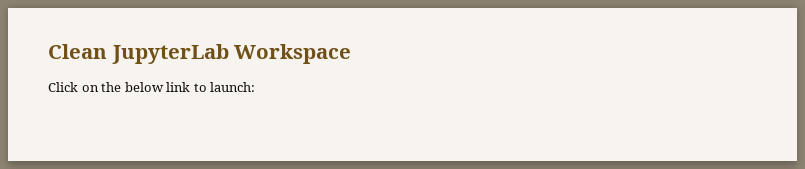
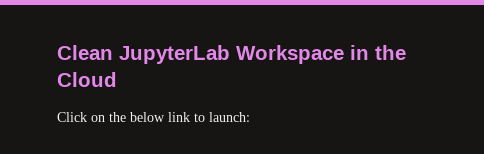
(352, 54) none -> [350,45,406,60] [57,72,117,87] in the Cloud

